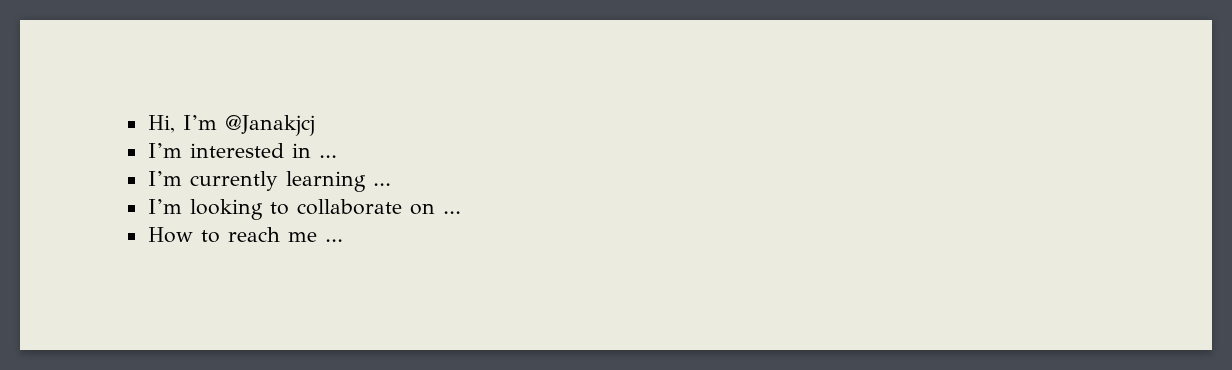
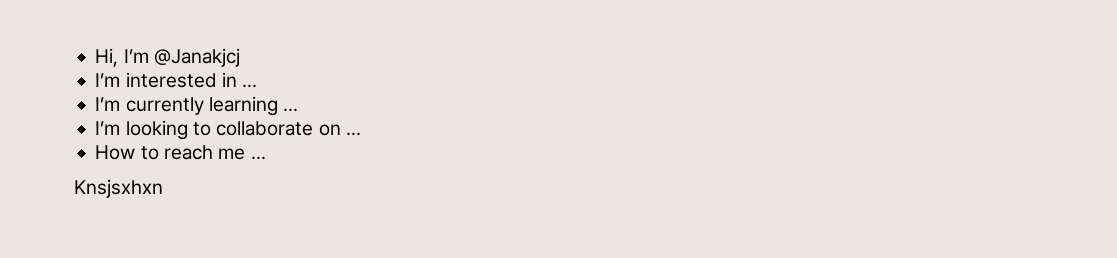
(343, 240) none -> [74,179,163,198] // Knsjsxhxn

